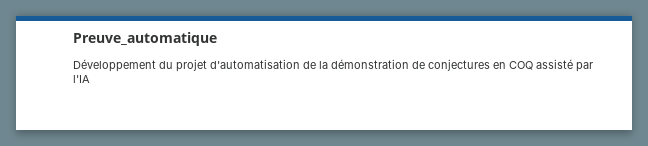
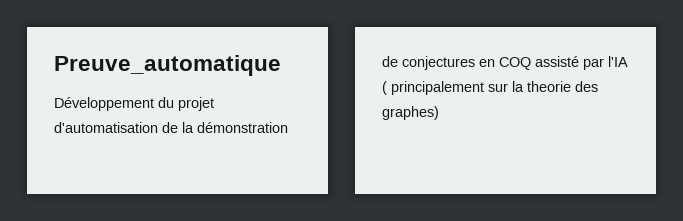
(90, 79) none -> [382,81,598,95] [382,106,439,120] ( principalement sur la theorie des graphes)

